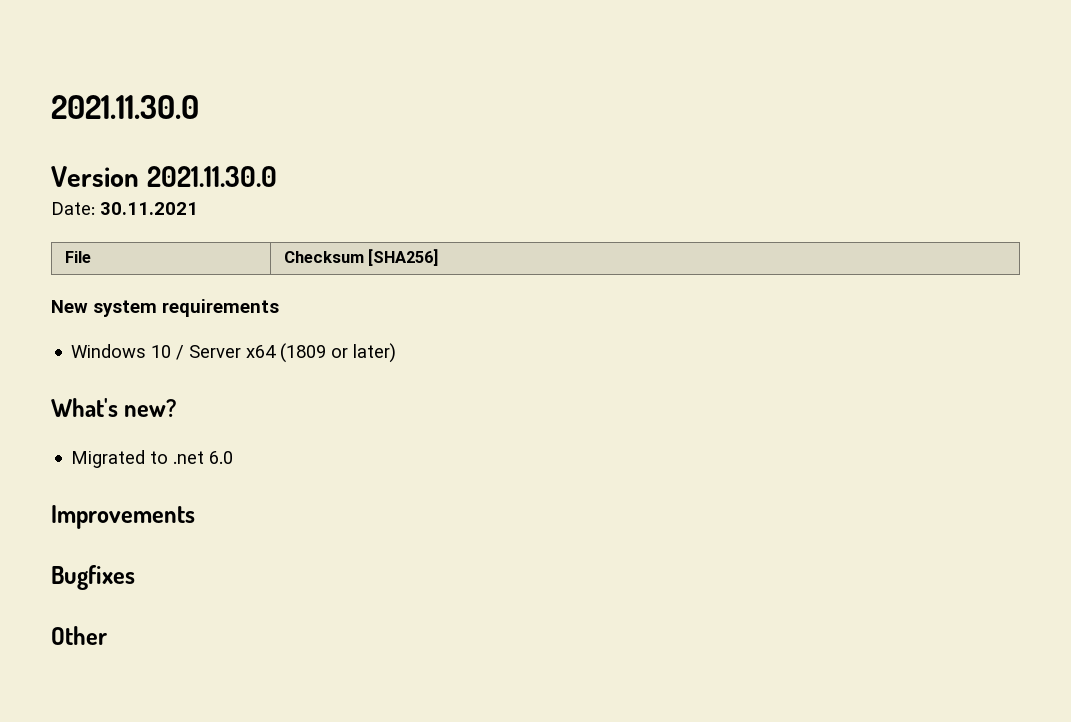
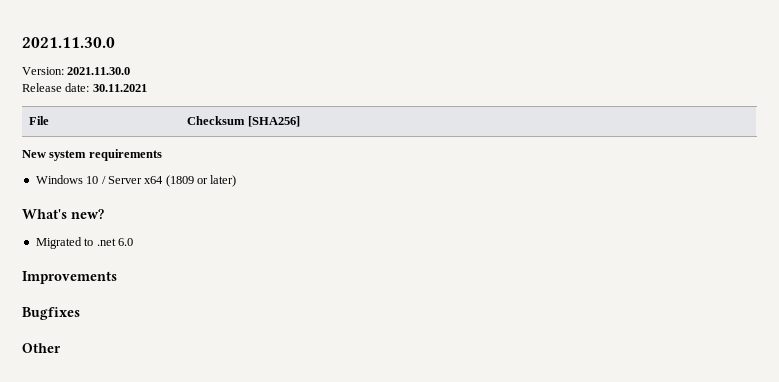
[51,95,199,119] [51,166,277,187] [51,202,95,215] 2021.11.30.0 // Version 2021.11.30.0 // Date: -> [22,37,115,48] [22,67,131,75] [22,83,90,92] 2021.11.30.0 // Version: 2021.11.30.0 // Release date:

